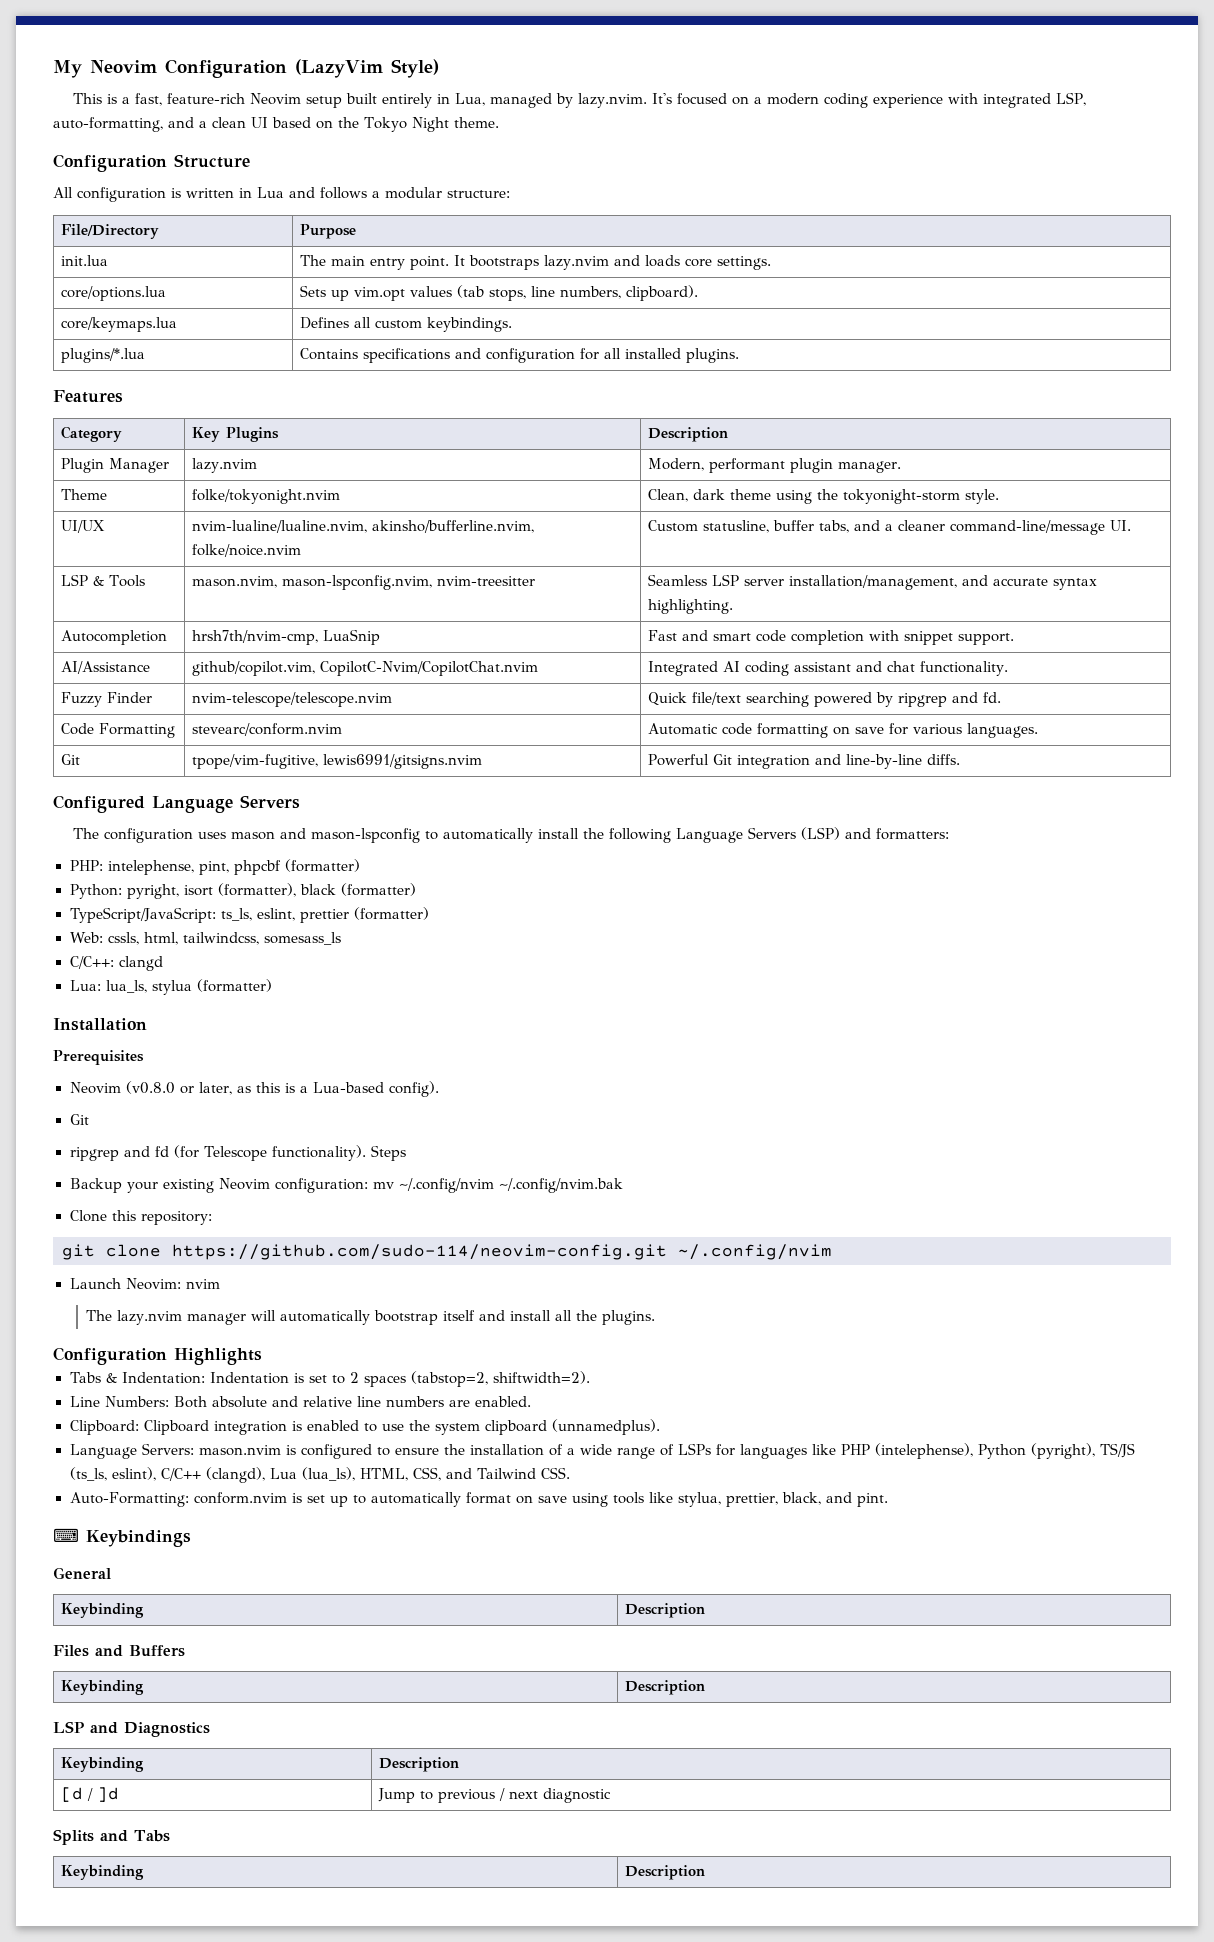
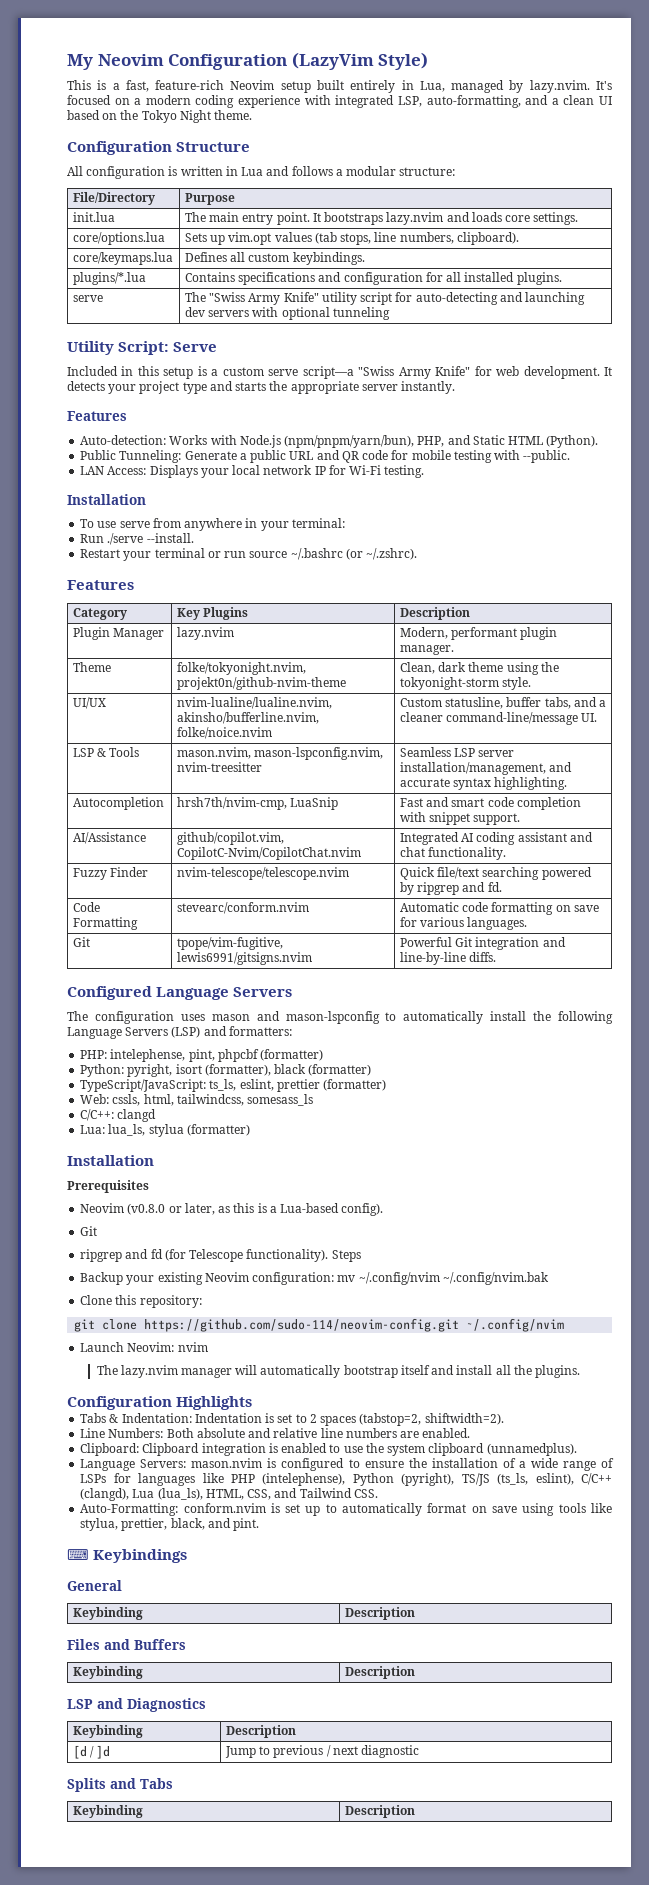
(740, 355) none -> [72,295,103,302] [184,292,586,305] [184,307,390,320] [67,341,218,355] [67,366,612,379] [67,381,456,394] [67,411,127,421] [80,435,599,448] [80,450,571,463] [80,465,425,478] [67,494,146,505] [80,518,345,531] [80,533,194,545] [80,548,418,561] // serve | The "Swiss Army Knife" utility script for auto-detecting and launching dev servers with optional tunneling // Utility Script: Serve // Included in this setup is a custom serve script—a "Swiss Army Knife" for web development. It detects your project type and starts the appropriate server instantly. // Features // Auto-detection: Works with Node.js (npm/pnpm/yarn/bun), PHP, and Static HTML (Python). // Public Tunneling: Generate a public URL and QR code for mobile testing with --public. // LAN Access: Displays your local network IP for Wi-Fi testing. // Installation // To use serve from anywhere in your terminal: // Run ./serve --install. // Restart your terminal or run source ~/.bashrc (or ~/.zshrc).
[192,489,341,504] folke/tokyonight.nvim -> [176,662,306,675] [176,677,346,690] folke/tokyonight.nvim, projekt0n/github-nvim-theme

